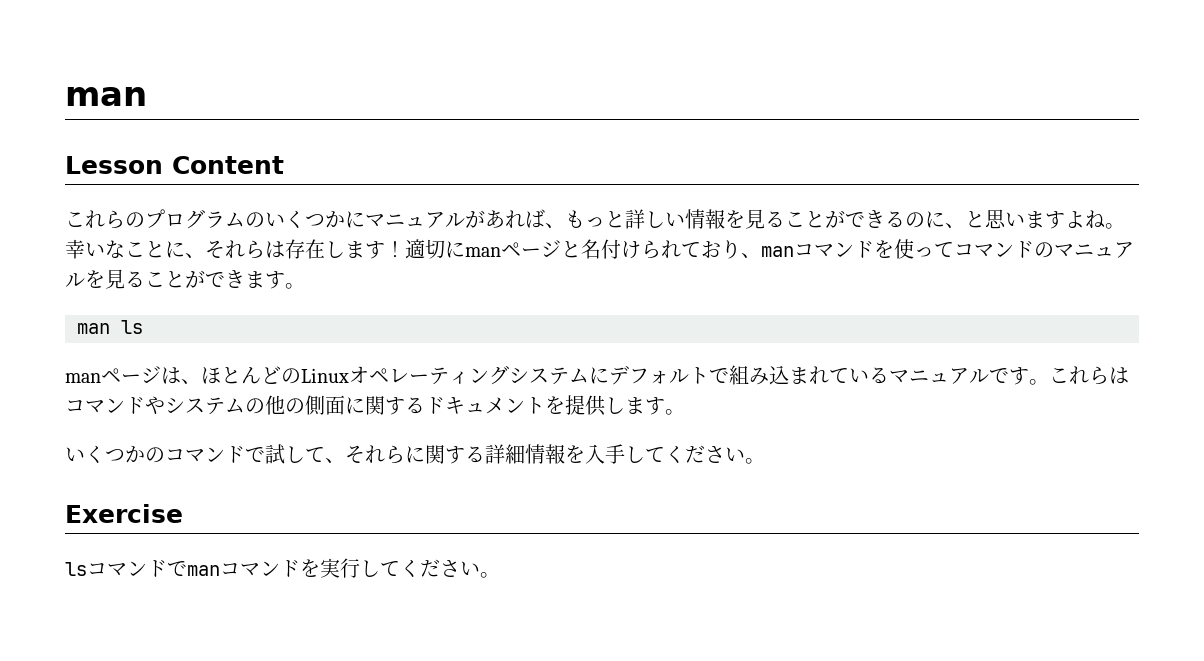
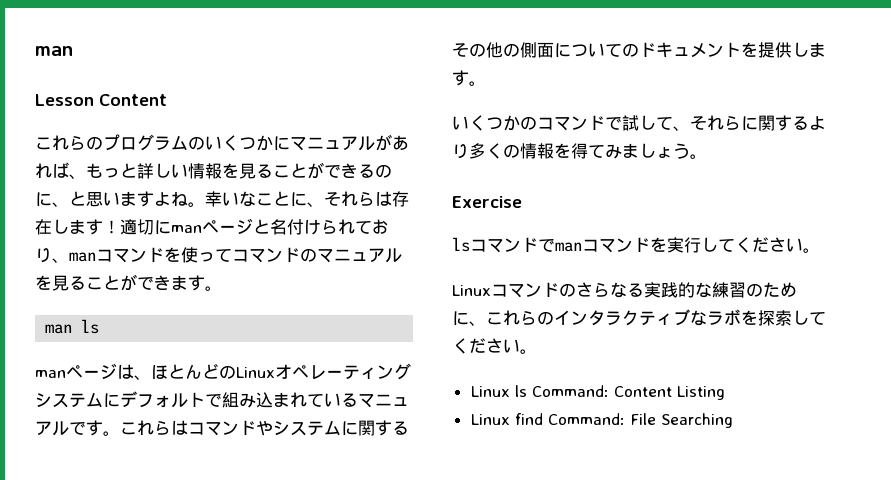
(245, 405) none -> [341,420,409,436] [452,43,469,57] に関するそ
[365,396,425,415] 関する -> [571,43,639,57] ついての
[485,444,745,464] 詳細情報を入手してください -> [809,116,826,130] [452,143,690,159] より多くの情報を得てみましょう
(500, 575) none -> [452,282,797,298] [452,309,826,326] [452,338,537,354] [470,385,725,400] [470,413,733,428] // Linuxコマンドのさらなる実践的な練習のために、これらのインタラクティブなラボを探索してください。 // Linux ls Command: Content Listing // Linux find Command: File Searching

